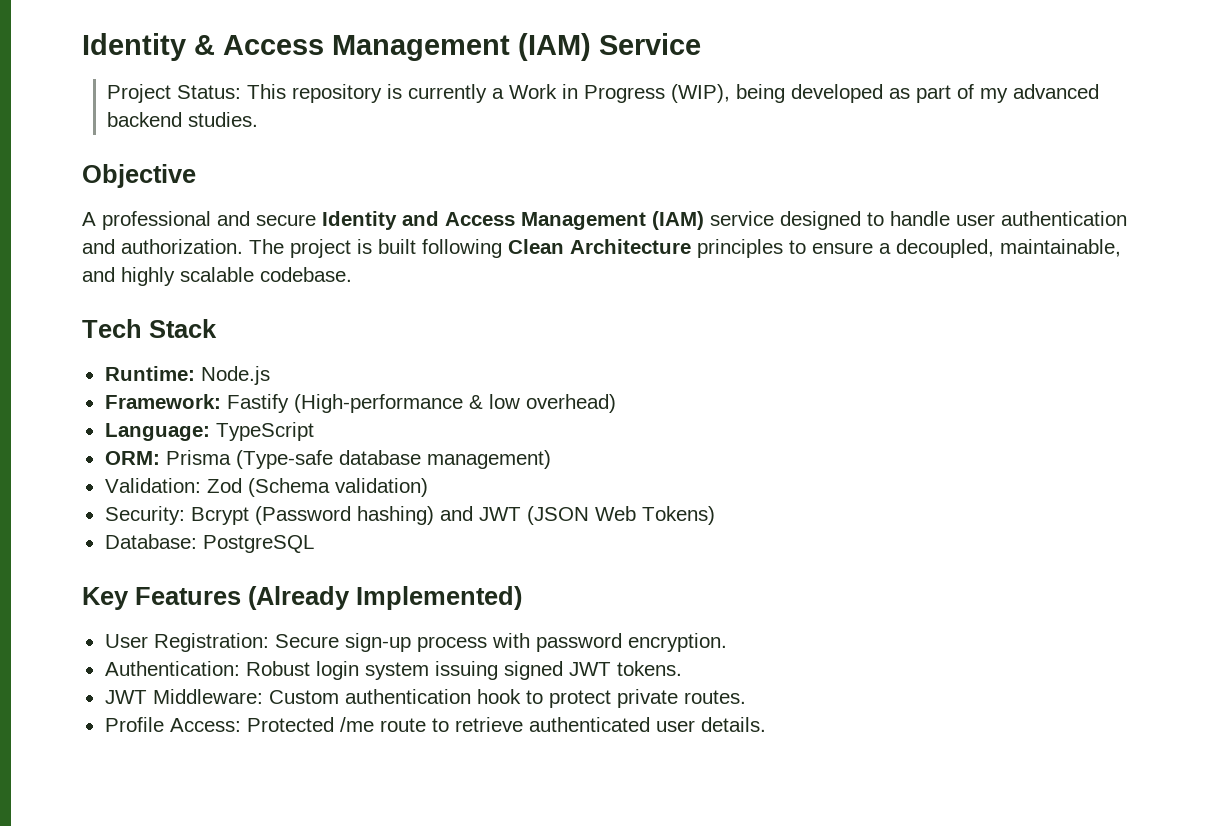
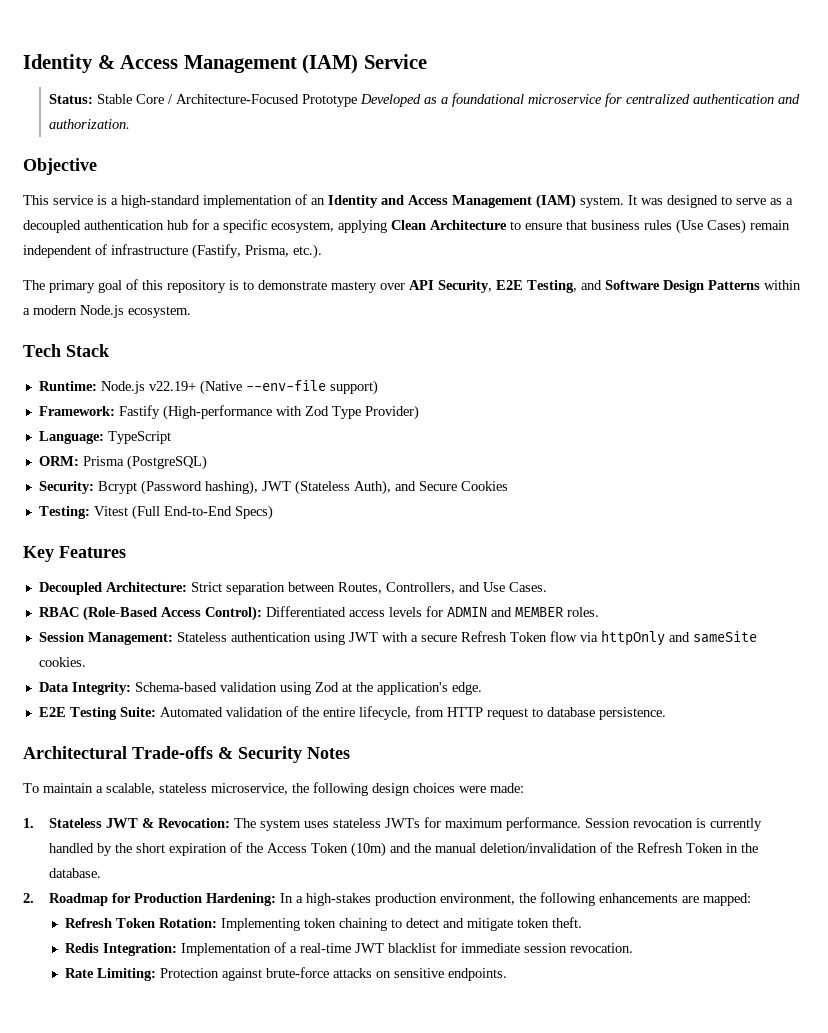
[107,84,1100,103] [107,112,259,127] [82,164,196,188] [82,211,316,230] Project Status: This repository is currently a Work in Progress (WIP), being developed as part of my advanced backend studies. // Objective // A professional and secure -> [49,93,801,107] [49,119,131,129] [23,158,97,175] [23,194,325,208] Status: Stable Core / Architecture-Focused Prototype Developed as a foundational microservice for centralized authentication and authorization. // Objective // This service is a high-standard implementation of an
[710,211,1127,230] [82,239,502,258] service designed to handle user authentication and authorization. The project is built following -> [580,195,793,208] [23,219,387,233] system. It was designed to serve as a decoupled authentication hub for a specific ecosystem, applying
[697,239,783,258] principles -> (507, 225) none
[879,239,1121,258] [82,267,352,286] a decoupled, maintainable, and highly scalable codebase. -> [566,219,790,234] [23,244,322,259] [23,279,801,293] [23,305,191,318] that business rules (Use Cases) remain independent of infrastructure (Fastify, Prisma, etc.). // The primary goal of this repository is to demonstrate mastery over API Security, E2E Testing, and Software Design Patterns within a modern Node.js ecosystem.
(270, 375) none -> [148,380,378,395] v22.19+ (Native --env-file support)
[468,394,616,413] & low overhead) -> [275,405,419,420] with Zod Type Provider)
[235,450,551,469] [104,478,428,497] [104,506,715,525] [104,534,314,553] [82,586,522,610] [104,633,727,652] [104,661,682,680] [104,689,746,708] [104,717,766,732] (Type-safe database management) // Validation: Zod (Schema validation) // Security: Bcrypt (Password hashing) and JWT (JSON Web Tokens) // Database: PostgreSQL // Key Features (Already Implemented) // User Registration: Secure sign-up process with password encryption. // Authentication: Robust login system issuing signed JWT tokens. // JWT Middleware: Custom authentication hook to protect private routes. // Profile Access: Protected /me route to retrieve authenticated user details. -> [126,455,207,470] [38,480,508,495] [38,505,273,520] [23,546,126,562] [38,582,547,595] [38,606,599,621] [38,630,757,646] [38,657,86,667] [38,682,482,695] [38,706,666,720] [23,746,350,763] [23,782,524,796] [23,817,763,831] [49,842,759,857] [49,868,102,878] [23,892,752,906] [65,917,583,931] [65,942,634,956] [65,967,508,981] (PostgreSQL) // Security: Bcrypt (Password hashing), JWT (Stateless Auth), and Secure Cookies // Testing: Vitest (Full End-to-End Specs) // Key Features // Decoupled Architecture: Strict separation between Routes, Controllers, and Use Cases. // RBAC (Role-Based Access Control): Differentiated access levels for ADMIN and MEMBER roles. // Session Management: Stateless authentication using JWT with a secure Refresh Token flow via httpOnly and sameSite cookies. // Data Integrity: Schema-based validation using Zod at the application's edge. // E2E Testing Suite: Automated validation of the entire lifecycle, from HTTP request to database persistence. // Architectural Trade-offs & Security Notes // To maintain a scalable, stateless microservice, the following design choices were made: // 1. Stateless JWT & Revocation: The system uses stateless JWTs for maximum performance. Session revocation is currently handled by the short expiration of the Access Token (10m) and the manual deletion/invalidation of the Refresh Token in the database. // 2. Roadmap for Production Hardening: In a high-stakes production environment, the following enhancements are mapped: // Refresh Token Rotation: Implementing token chaining to detect and mitigate token theft. // Redis Integration: Implementation of a real-time JWT blacklist for immediate session revocation. // Rate Limiting: Protection against brute-force attacks on sensitive endpoints.

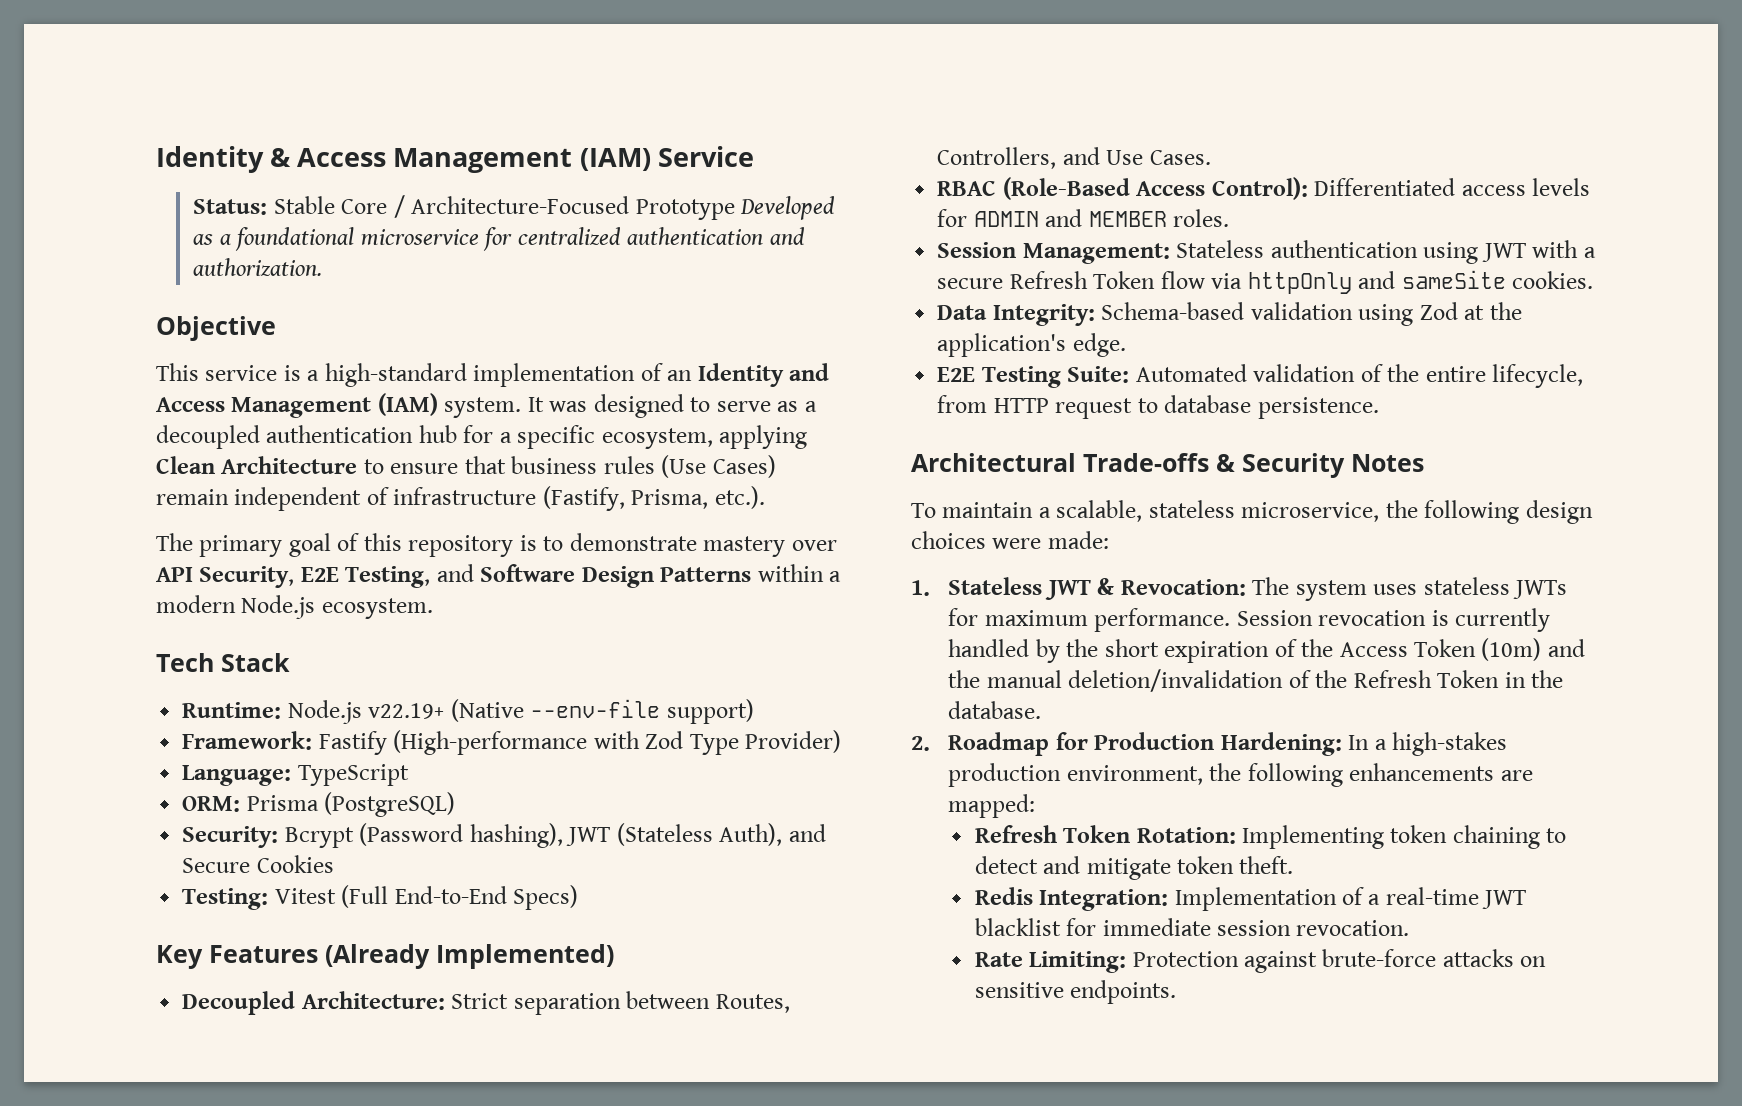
(126, 552) none -> [325,944,614,969] (Already Implemented)

